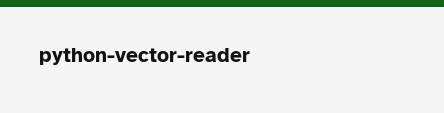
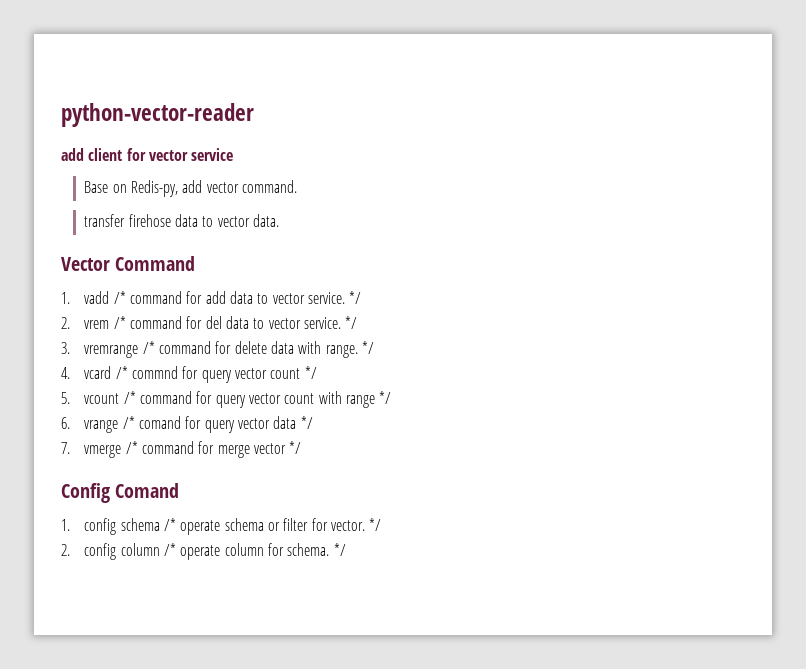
(250, 56) none -> [61,148,234,161] [84,180,298,197] [84,214,280,227] [61,256,196,271] [61,291,362,304] [61,316,358,329] [61,341,375,358] [61,366,317,383] [61,391,392,408] [61,416,313,433] [61,441,302,458] [61,483,180,503] [61,518,382,535] [61,543,346,560] // add client for vector service // Base on Redis-py, add vector command. // transfer firehose data to vector data. // Vector Command // 1. vadd /* command for add data to vector service. */ // 2. vrem /* command for del data to vector service. */ // 3. vremrange /* command for delete data with range. */ // 4. vcard /* commnd for query vector count */ // 5. vcount /* command for query vector count with range */ // 6. vrange /* comand for query vector data */ // 7. vmerge /* command for merge vector */ // Config Comand // 1. config schema /* operate schema or filter for vector. */ // 2. config column /* operate column for schema. */

